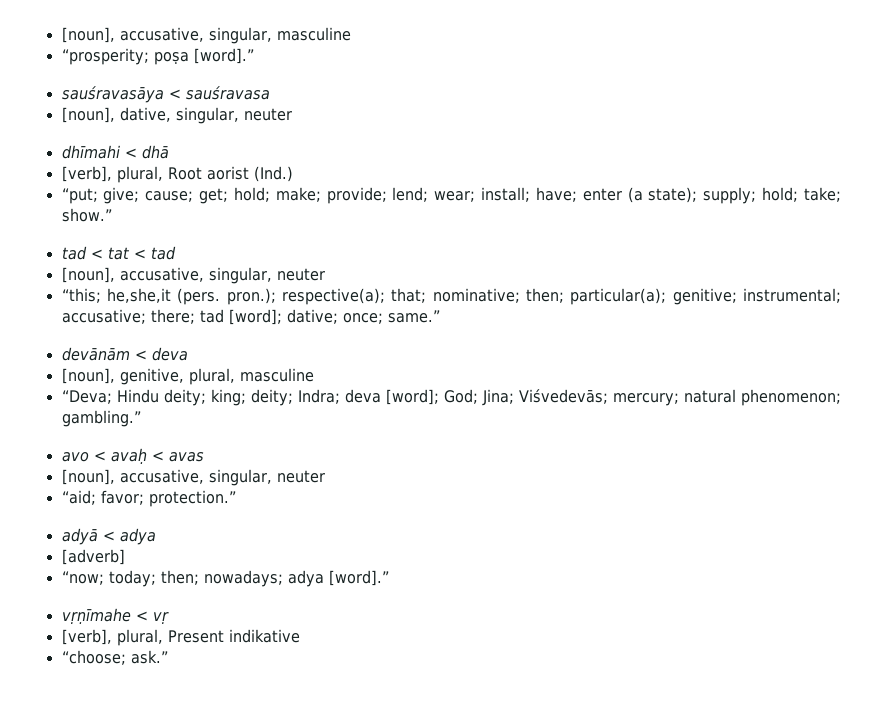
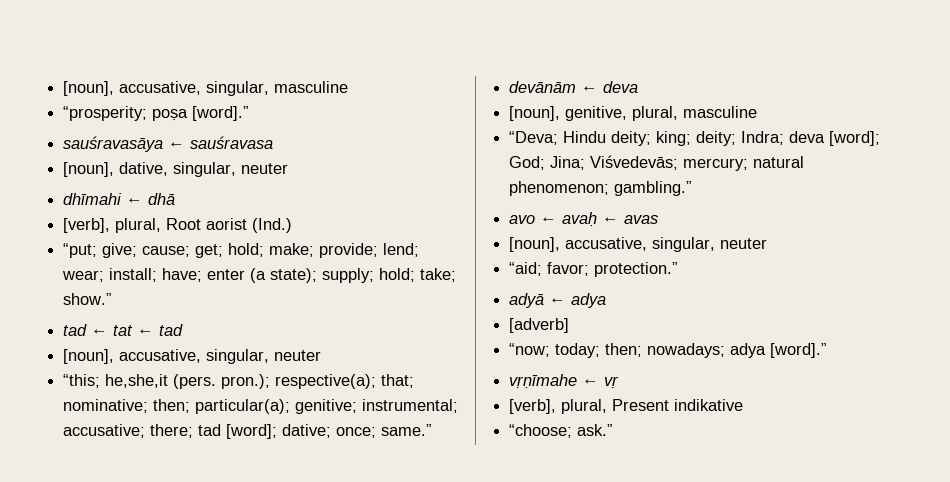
[168,89,181,99] < -> [168,142,186,149] ←
[124,148,137,158] < -> [126,198,144,205] ←
[90,247,146,260] < tat < -> [91,325,155,336] ← tat ←
[134,350,147,360] < -> [581,86,599,93] ←
[93,448,164,464] < avaḥ < -> [540,212,620,227] ← avaḥ ←
[102,531,115,541] < -> [549,298,567,305] ←
[135,611,148,621] < -> [582,379,600,386] ←

